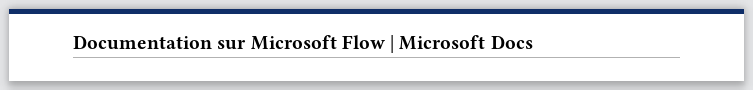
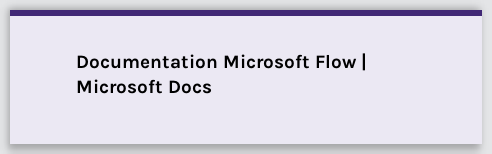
[217,40,247,50] sur -> (218, 61) none

